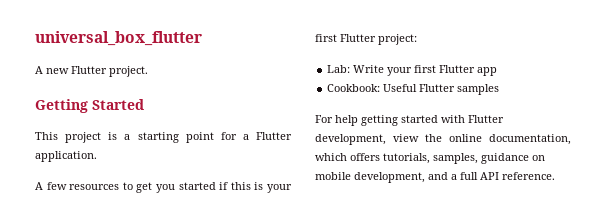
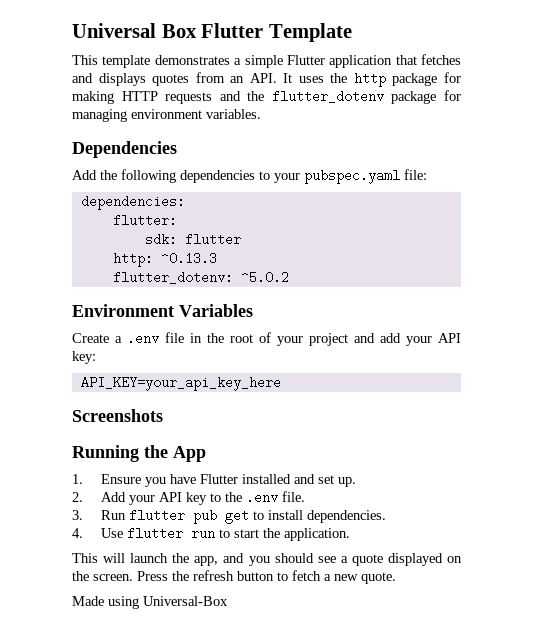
[35,31,202,46] [35,66,148,77] [35,99,144,113] [35,132,292,143] [35,151,97,162] [35,182,292,193] [315,34,417,45] [327,65,498,76] [327,84,500,95] [315,115,504,126] [315,134,571,145] [315,153,545,164] [315,172,555,183] universal_box_flutter // A new Flutter project. // Getting Started // This project is a starting point for a Flutter application. // A few resources to get you started if this is your first Flutter project: // Lab: Write your first Flutter app // Cookbook: Useful Flutter samples // For help getting started with Flutter development, view the online documentation, which offers tutorials, samples, guidance on mobile development, and a full API reference. -> [72,23,352,42] [72,54,461,68] [72,72,461,87] [72,90,461,104] [72,109,261,122] [72,141,177,158] [72,169,427,184] [80,195,185,210] [112,214,177,227] [144,233,241,246] [112,252,217,267] [112,271,289,284] [72,304,253,317] [72,332,461,346] [72,351,96,364] [80,376,281,391] [72,409,163,422] [72,445,206,462] [72,474,356,487] [72,491,305,505] [72,509,386,524] [72,527,350,541] [72,553,462,566] [72,570,396,584] [72,596,228,609] Universal Box Flutter Template // This template demonstrates a simple Flutter application that fetches and displays quotes from an API. It uses the http package for making HTTP requests and the flutter_dotenv package for managing environment variables. // Dependencies // Add the following dependencies to your pubspec.yaml file: // dependencies: // flutter: // sdk: flutter // http: ^0.13.3 // flutter_dotenv: ^5.0.2 // Environment Variables // Create a .env file in the root of your project and add your API key: // API_KEY=your_api_key_here // Screenshots // Running the App // 1. Ensure you have Flutter installed and set up. // 2. Add your API key to the .env file. // 3. Run flutter pub get to install dependencies. // 4. Use flutter run to start the application. // This will launch the app, and you should see a quote displayed on the screen. Press the refresh button to fetch a new quote. // Made using Universal-Box

